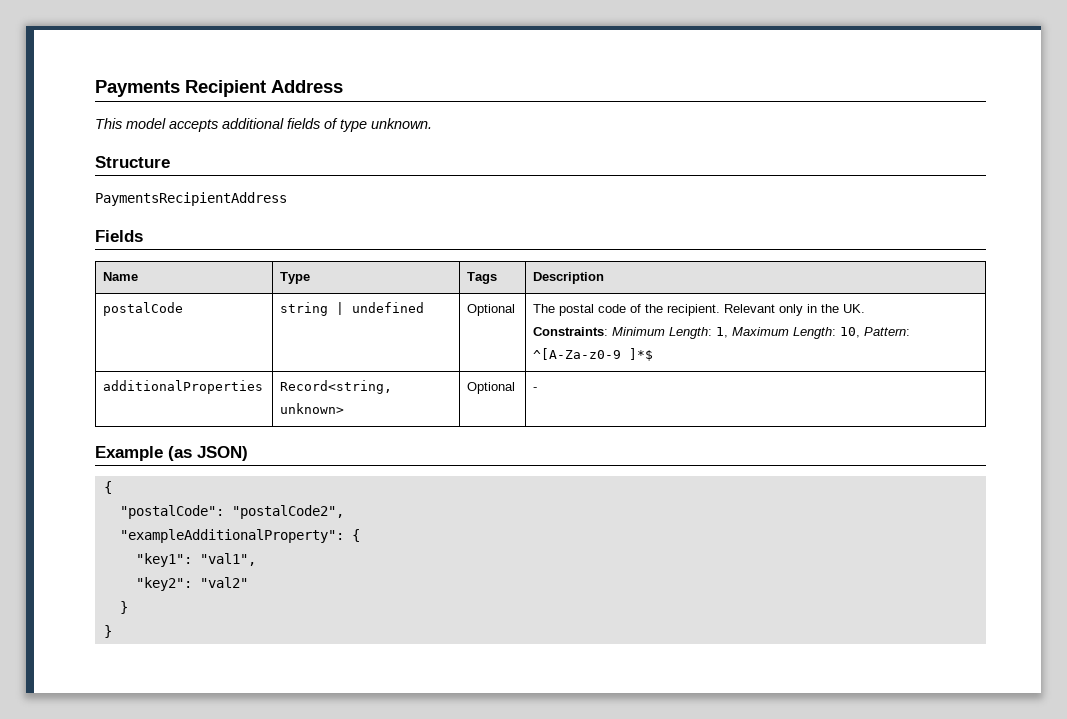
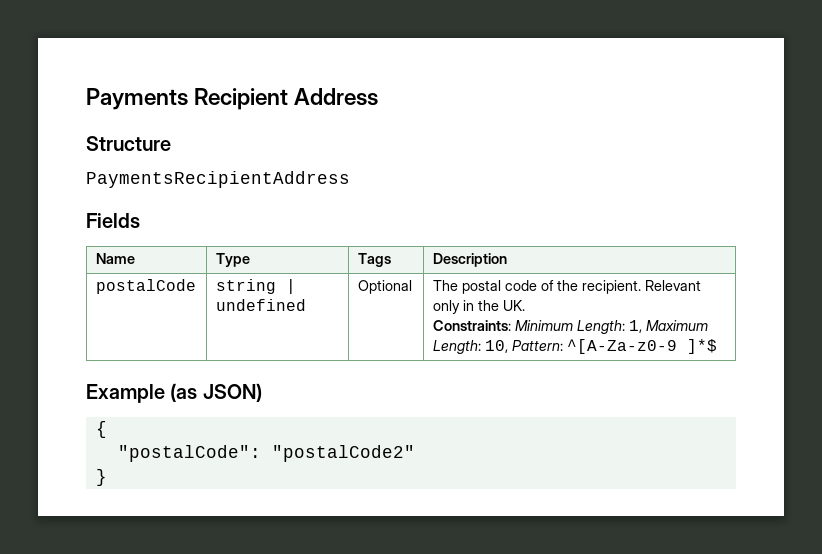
[95,118,432,132] // This model accepts additional fields of type unknown. -> (379, 97) none
[103,380,264,394] [280,380,393,394] [280,403,345,414] [467,382,516,394] [533,387,538,391] // additionalProperties | Record<string, unknown> | Optional | - -> (717, 346) none
[231,505,344,519] [119,529,360,543] [135,553,256,567] [135,577,248,591] [119,601,128,614] [103,625,112,638] "postalCode2", // "exampleAdditionalProperty": { // "key1": "val1", // "key2": "val2" // } // } -> [271,445,415,462] [95,469,107,486] "postalCode2" // }

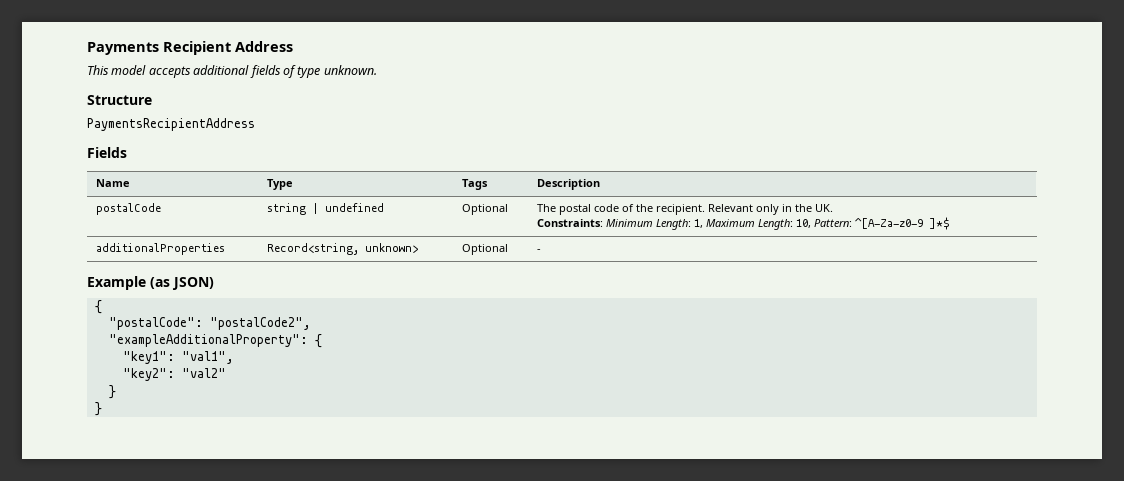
(379, 97) none -> [87,65,377,78] // This model accepts additional fields of type unknown.
(717, 346) none -> [95,243,225,255] [266,243,418,255] [461,244,508,255] [536,249,541,252] // additionalProperties | Record<string, unknown> | Optional | -
[271,445,415,462] [95,469,107,486] "postalCode2" // } -> [209,317,311,330] [108,334,322,348] [122,351,234,364] [122,368,226,381] [108,385,116,399] [94,402,102,416] "postalCode2", // "exampleAdditionalProperty": { // "key1": "val1", // "key2": "val2" // } // }

